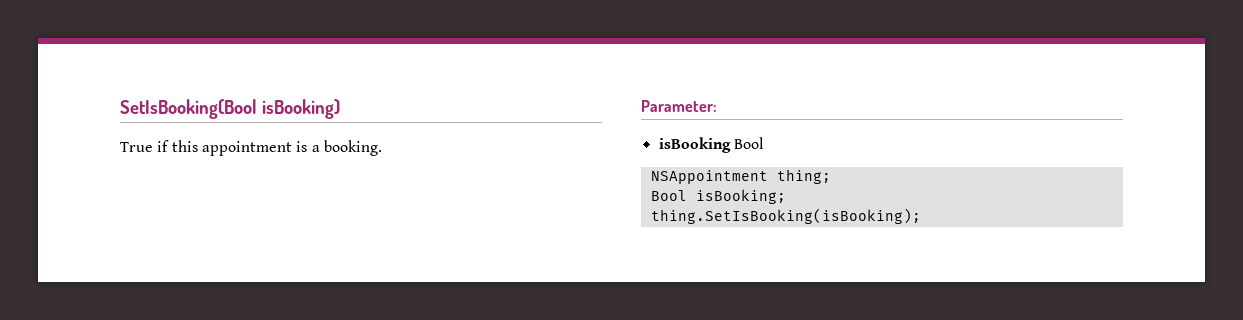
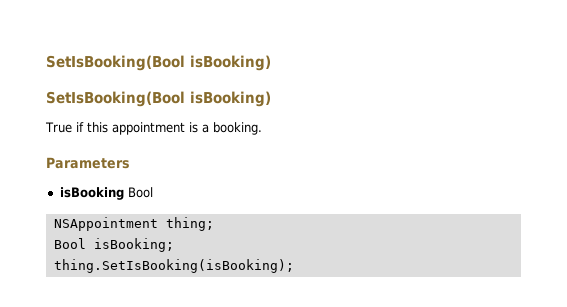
[120,99,340,119] SetIsBooking(Bool isBooking) -> [46,55,271,71] [46,91,271,107] SetIsBooking(Bool isBooking) // SetIsBooking(Bool isBooking)
[641,100,717,112] Parameter: -> [46,157,130,169] Parameters

